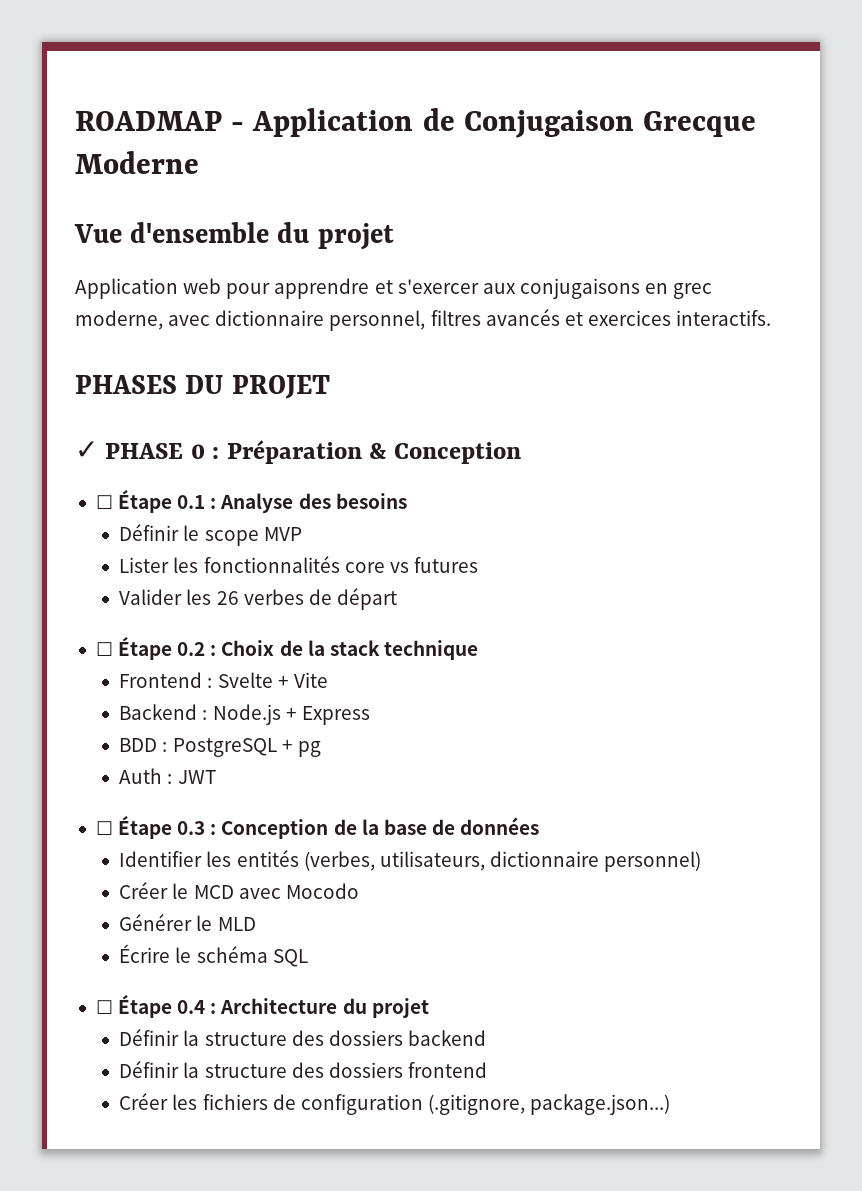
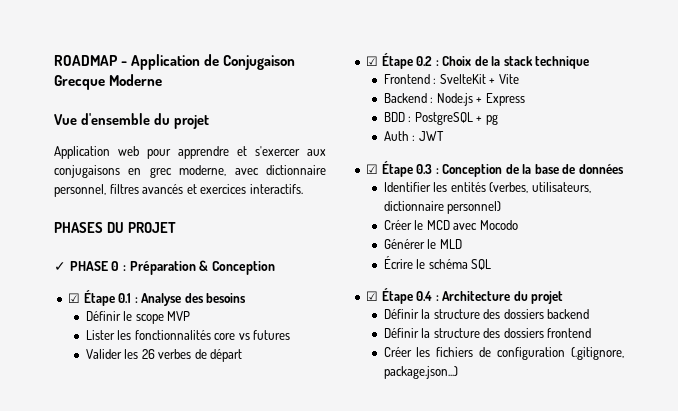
[95,495,113,509] ☐ -> [68,293,81,303] ☑
[95,642,113,656] ☐ -> [366,56,379,66] ☑
[217,672,273,688] Svelte -> [439,74,486,84] SvelteKit
[95,821,113,835] ☐ -> [366,164,379,174] ☑
[95,1000,113,1014] ☐ -> [366,291,379,301] ☑

